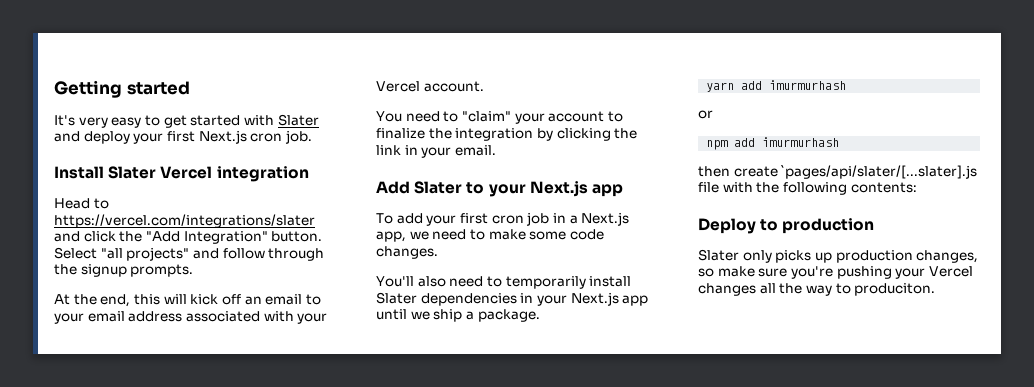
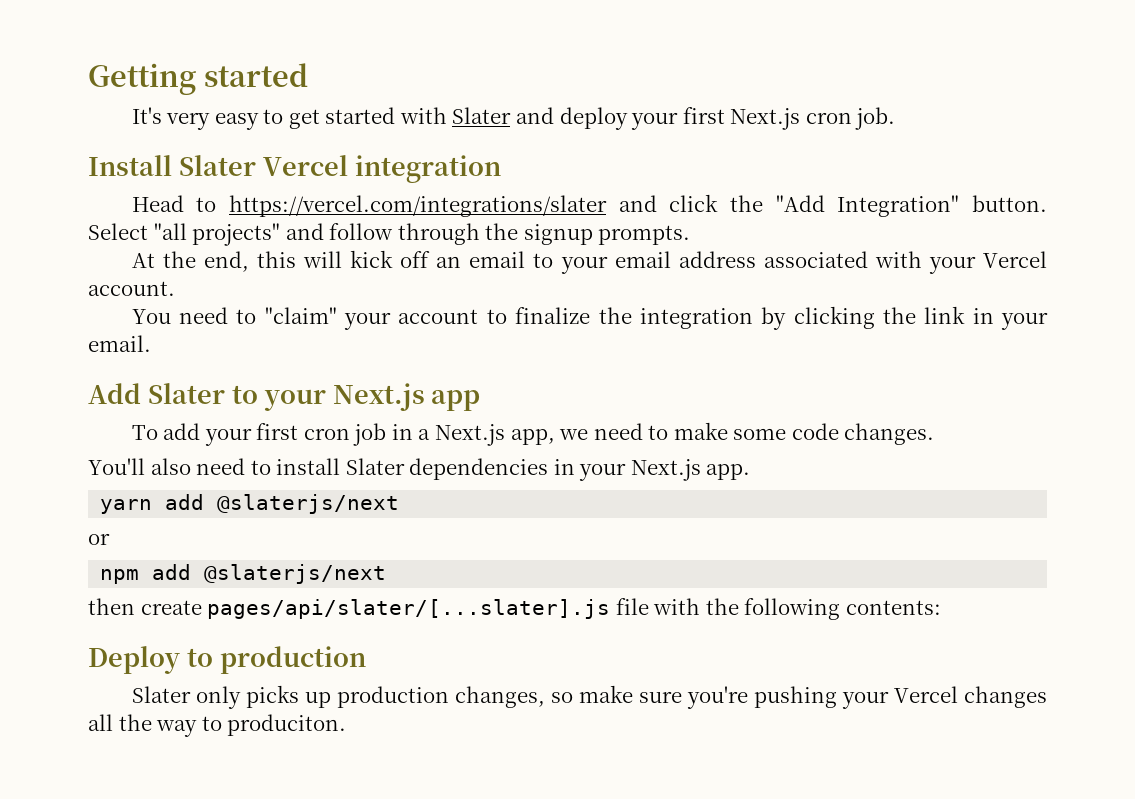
[505,276,586,289] temporarily -> (271, 467) none
[622,295,649,306] [376,309,540,322] app until we ship a package. -> [706,464,751,480] app.
[769,80,847,90] imurmurhash -> [217,494,400,514] @slaterjs/next
[762,137,840,147] imurmurhash -> [204,564,387,584] @slaterjs/next
[781,165,978,179] `pages/api/slater/[...slater].js -> [207,599,611,619] pages/api/slater/[...slater].js

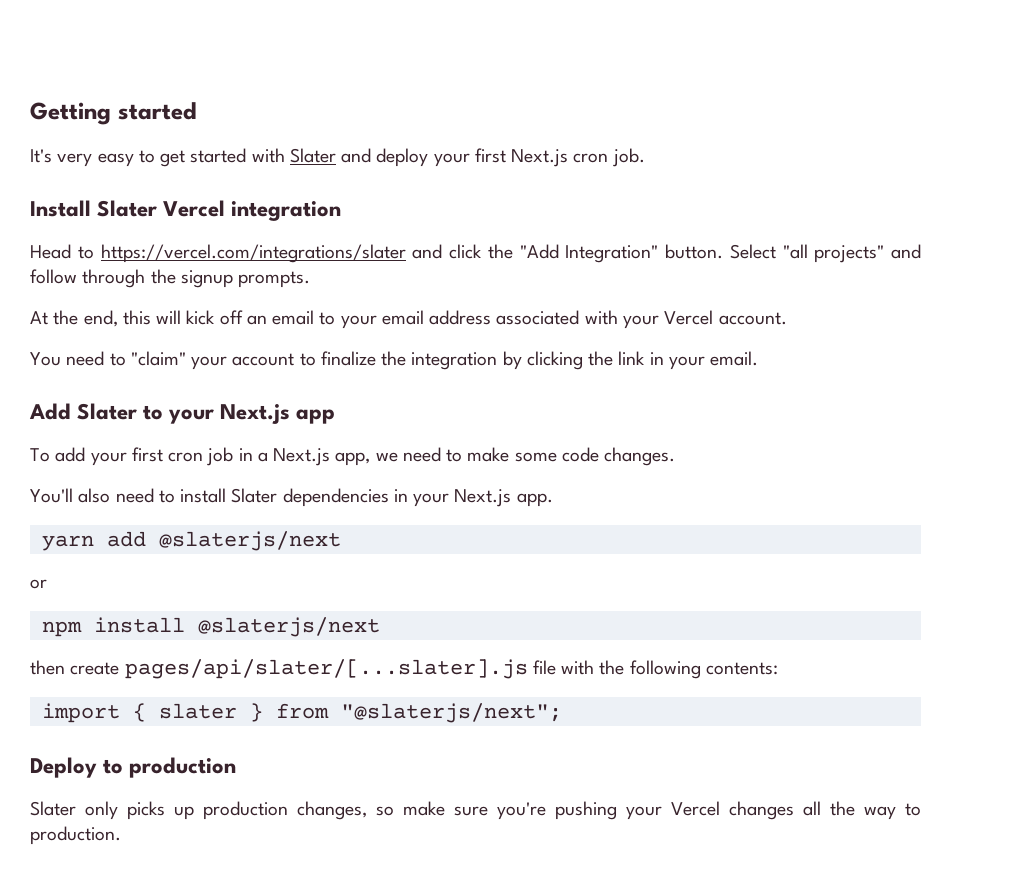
[152,564,192,580] add -> [93,617,185,633] install
(941, 607) none -> [41,703,562,723] // import { slater } from "@slaterjs/next";
[227,714,347,736] produciton. -> [30,826,121,845] production.

